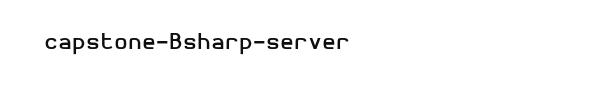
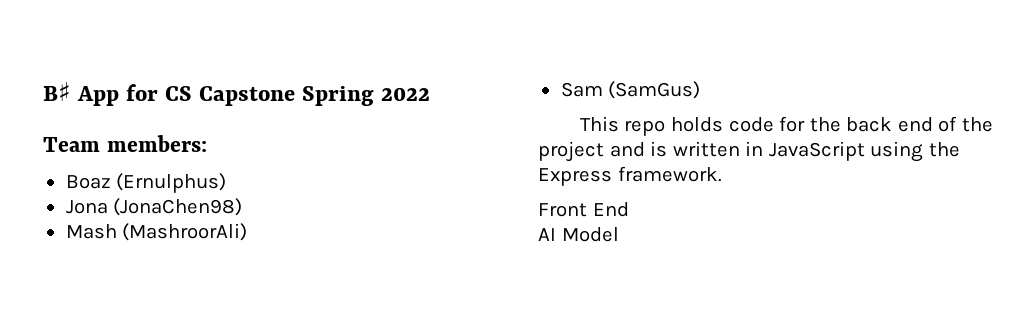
[44,33,350,55] capstone-Bsharp-server -> [43,82,431,106] [43,135,207,152] [65,173,227,193] [65,198,243,216] [65,223,248,241] [560,81,701,99] [579,116,993,136] [538,141,960,162] [538,166,722,186] [538,202,629,217] [538,227,619,242] B♯ App for CS Capstone Spring 2022 // Team members: // Boaz (Ernulphus) // Jona (JonaChen98) // Mash (MashroorAli) // Sam (SamGus) // This repo holds code for the back end of the project and is written in JavaScript using the Express framework. // Front End // AI Model

